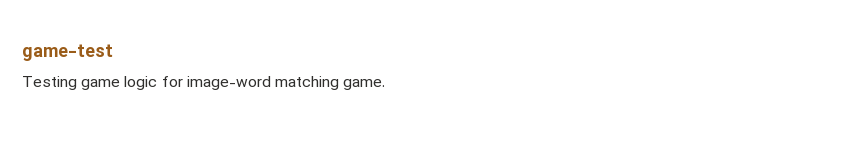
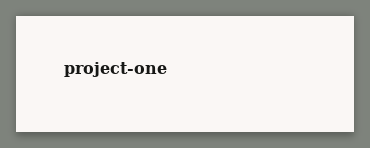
[22,44,113,61] [22,76,386,90] game-test // Testing game logic for image-word matching game. -> [64,62,167,77] project-one

